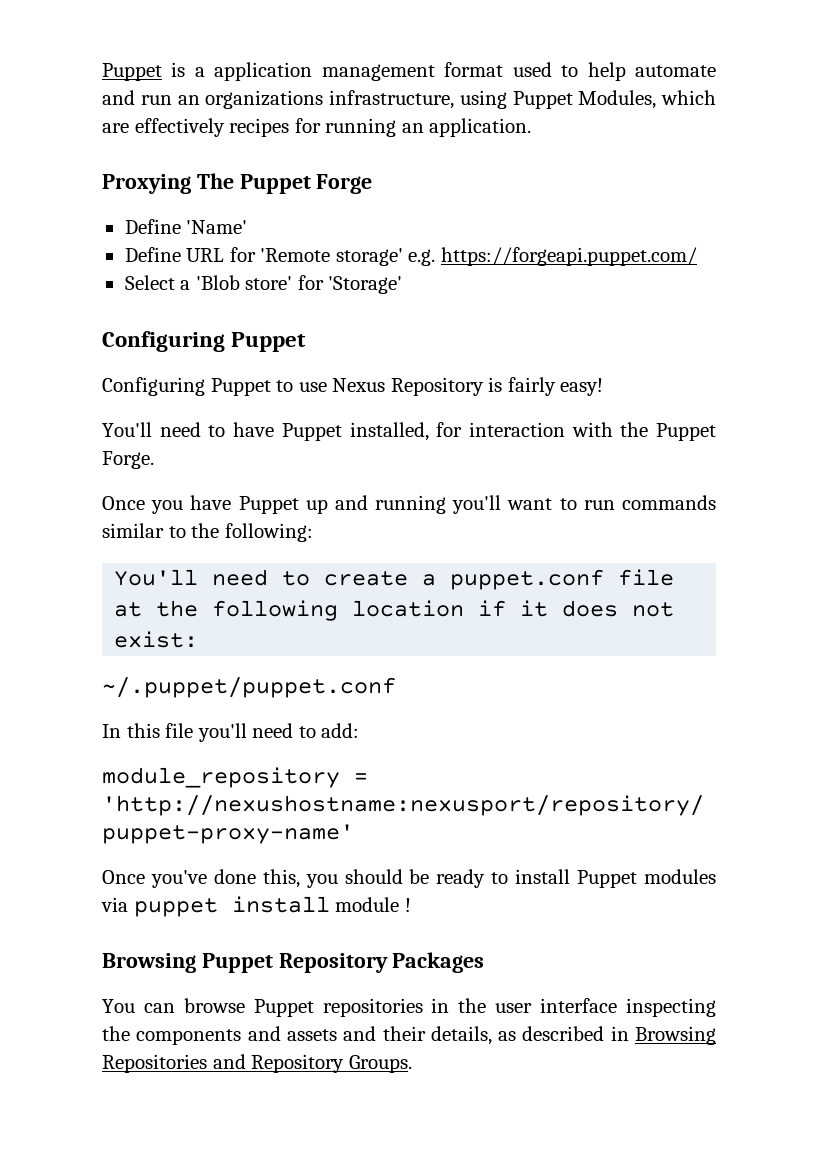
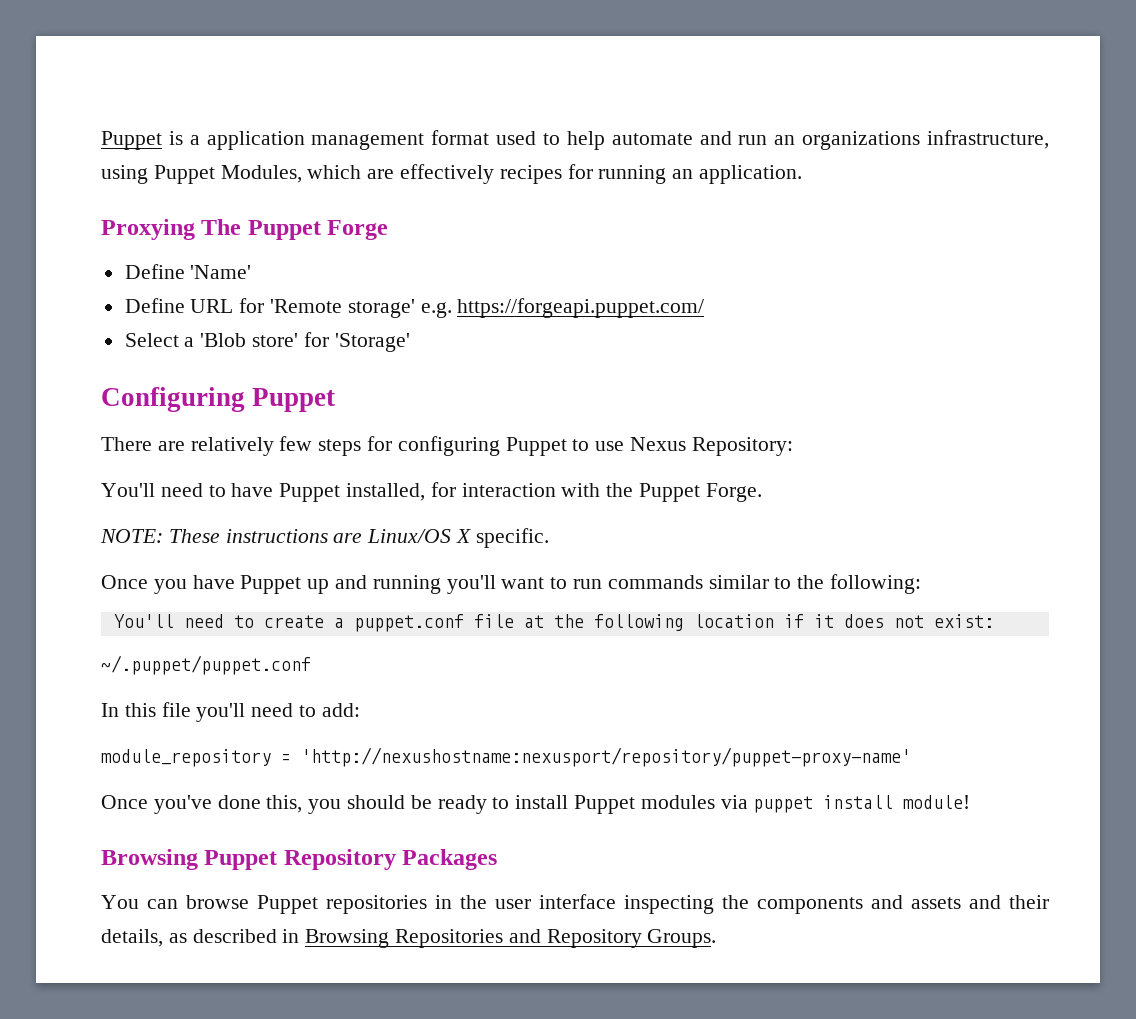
[102,377,604,396] Configuring Puppet to use Nexus Repository is fairly easy! -> [101,436,793,456] There are relatively few steps for configuring Puppet to use Nexus Repository:
(154, 460) none -> [100,528,549,548] // NOTE: These instructions are Linux/OS X specific.
[335,897,411,912] module ! -> [903,795,971,809] module!

